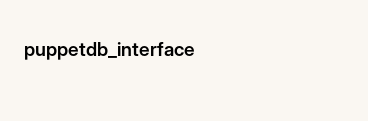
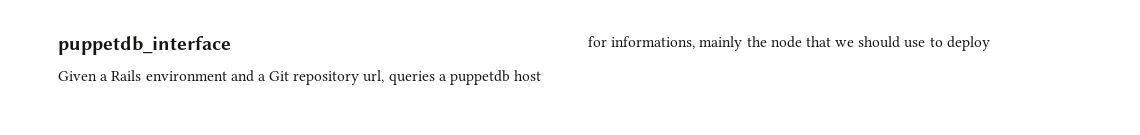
(195, 51) none -> [58,70,542,85] [588,36,990,51] // Given a Rails environment and a Git repository url, queries a puppetdb host for informations, mainly the node that we should use to deploy

